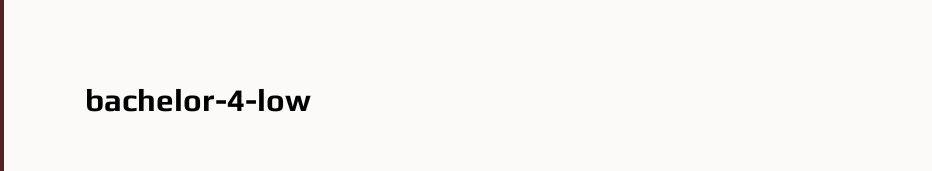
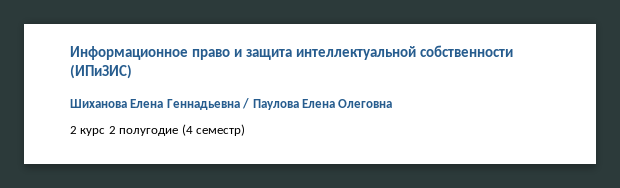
[85,88,311,112] bachelor-4-low -> [70,45,513,60] [70,64,132,79] [70,98,393,110] [70,124,245,136] Информационное право и защита интеллектуальной собственности (ИПиЗИС) // Шиханова Елена Геннадьевна / Паулова Елена Олеговна // 2 курс 2 полугодие (4 семестр)

